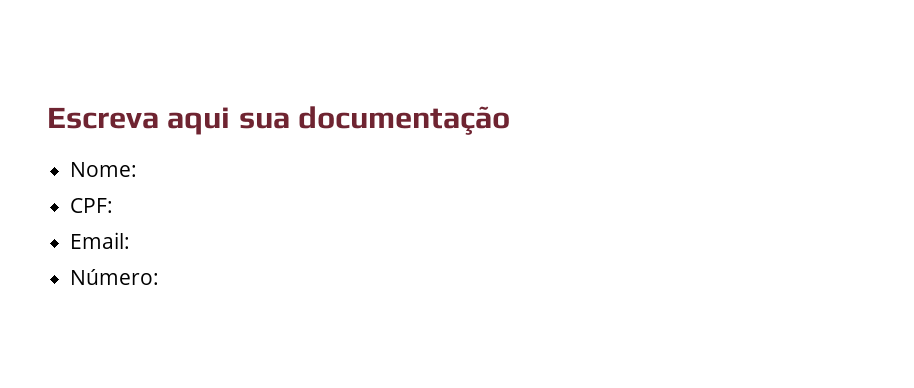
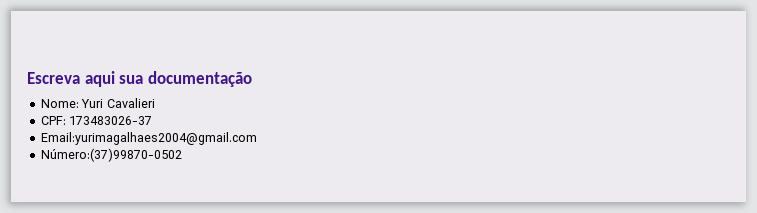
(138, 169) none -> [81,98,155,108] Yuri Cavalieri
[70,232,131,249] [70,269,160,285] // Email: // Número: -> [69,116,153,125] [40,132,257,145] [40,148,182,162] 173483026-37 // Email:yurimagalhaes2004@gmail.com // Número:(37)99870-0502

